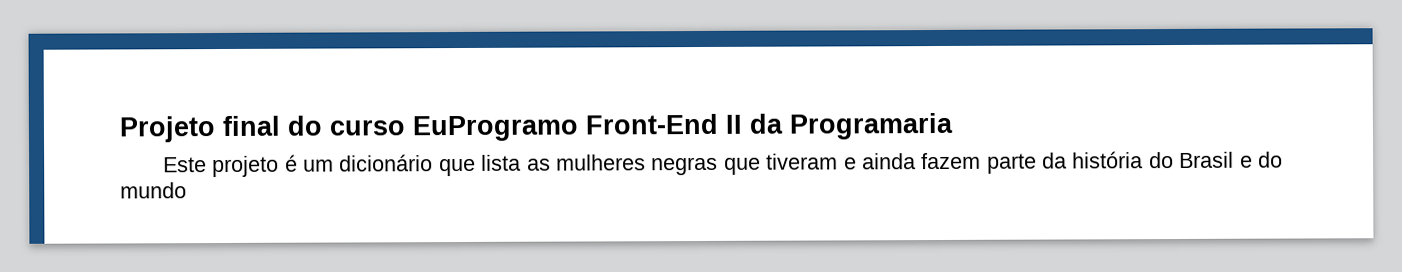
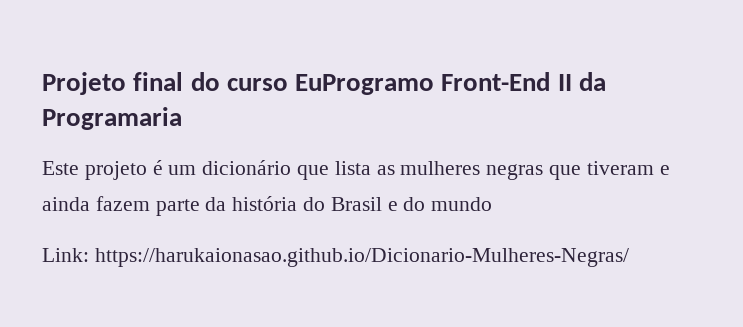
(187, 190) none -> [42,248,629,267] // Link: https://harukaionasao.github.io/Dicionario-Mulheres-Negras/

